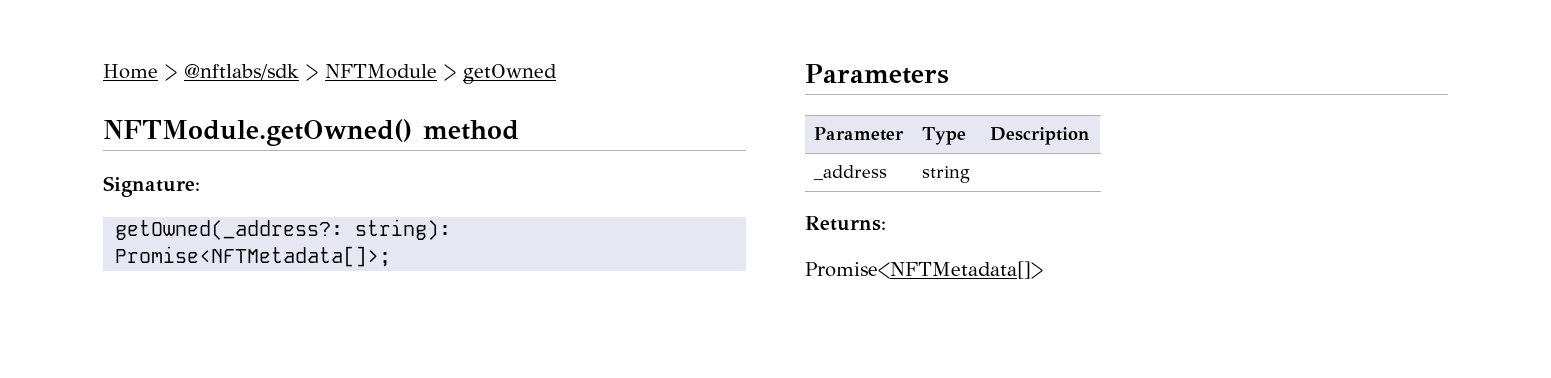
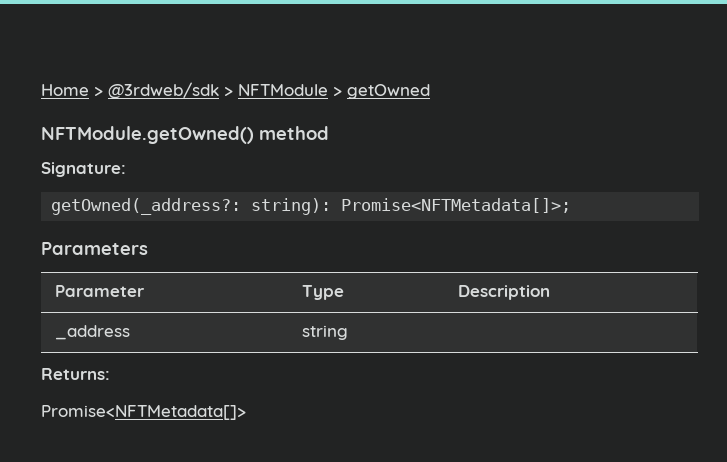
[184,64,299,80] @nftlabs/sdk -> [108,82,219,99] @3rdweb/sdk

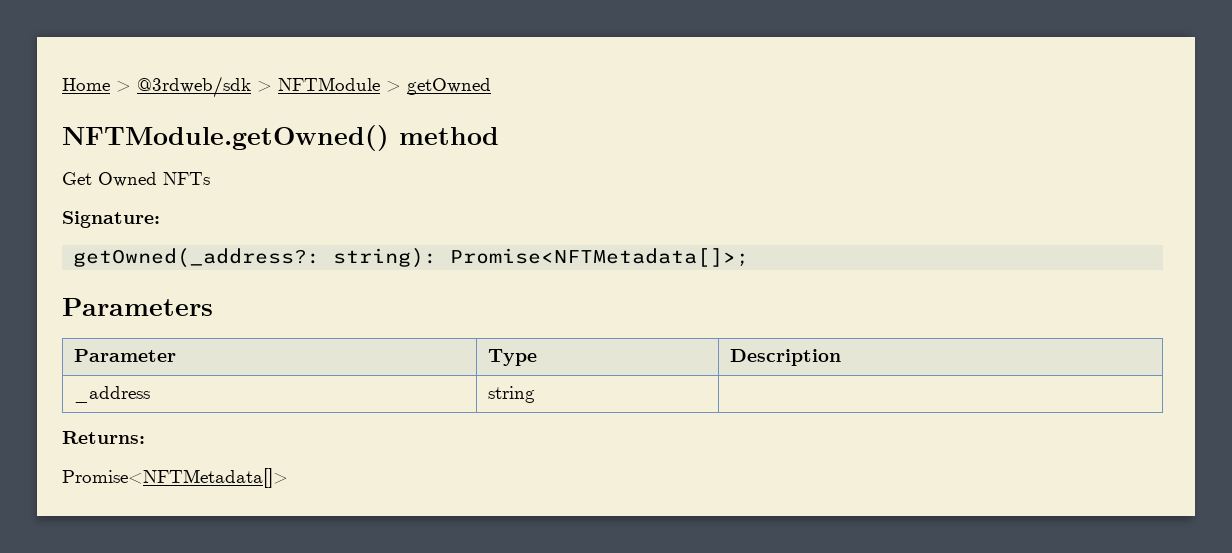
(329, 133) none -> [62,172,210,187] // Get Owned NFTs

